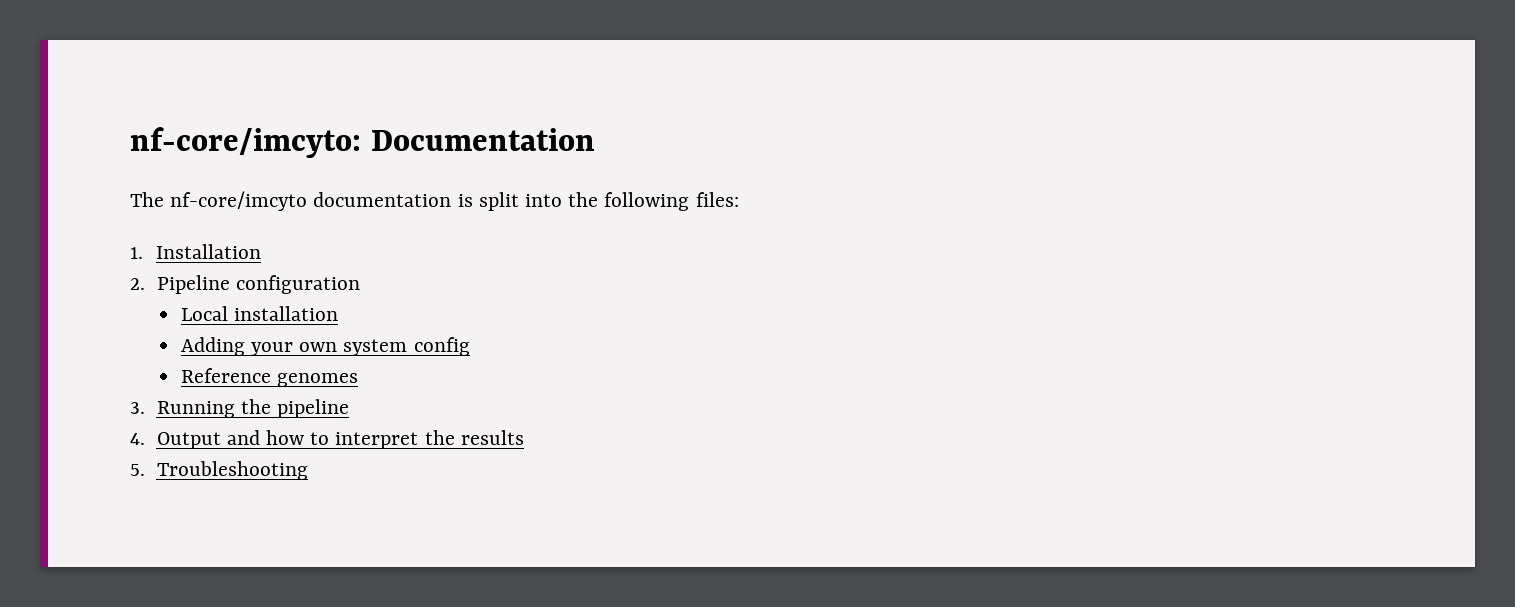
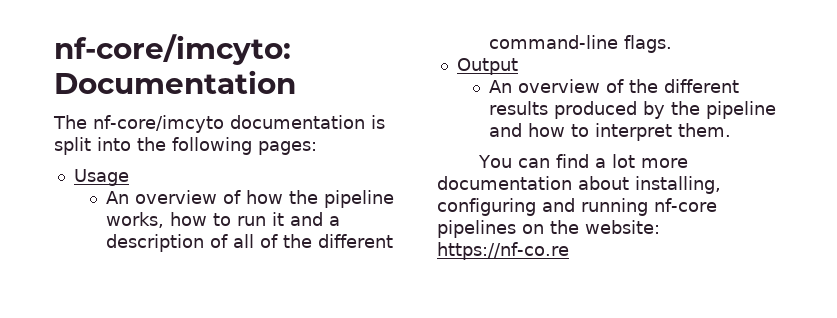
[695,192,739,207] [130,244,261,259] [130,275,360,294] [180,306,339,321] [180,337,470,356] [180,368,359,387] [130,399,349,418] [130,430,524,449] [130,461,308,480] files: // 1. Installation // 2. Pipeline configuration // Local installation // Adding your own system config // Reference genomes // 3. Running the pipeline // 4. Output and how to interpret the results // 5. Troubleshooting -> [258,141,317,155] [73,169,129,186] [106,190,395,208] [106,212,341,228] [106,234,394,252] [489,35,673,53] [456,58,518,75] [489,79,740,93] [489,101,777,119] [489,123,732,141] [477,154,688,168] [437,176,721,194] [437,198,717,216] [437,220,660,238] [437,242,569,260] pages: // Usage // An overview of how the pipeline works, how to run it and a description of all of the different command-line flags. // Output // An overview of the different results produced by the pipeline and how to interpret them. // You can find a lot more documentation about installing, configuring and running nf-core pipelines on the website: https://nf-co.re

